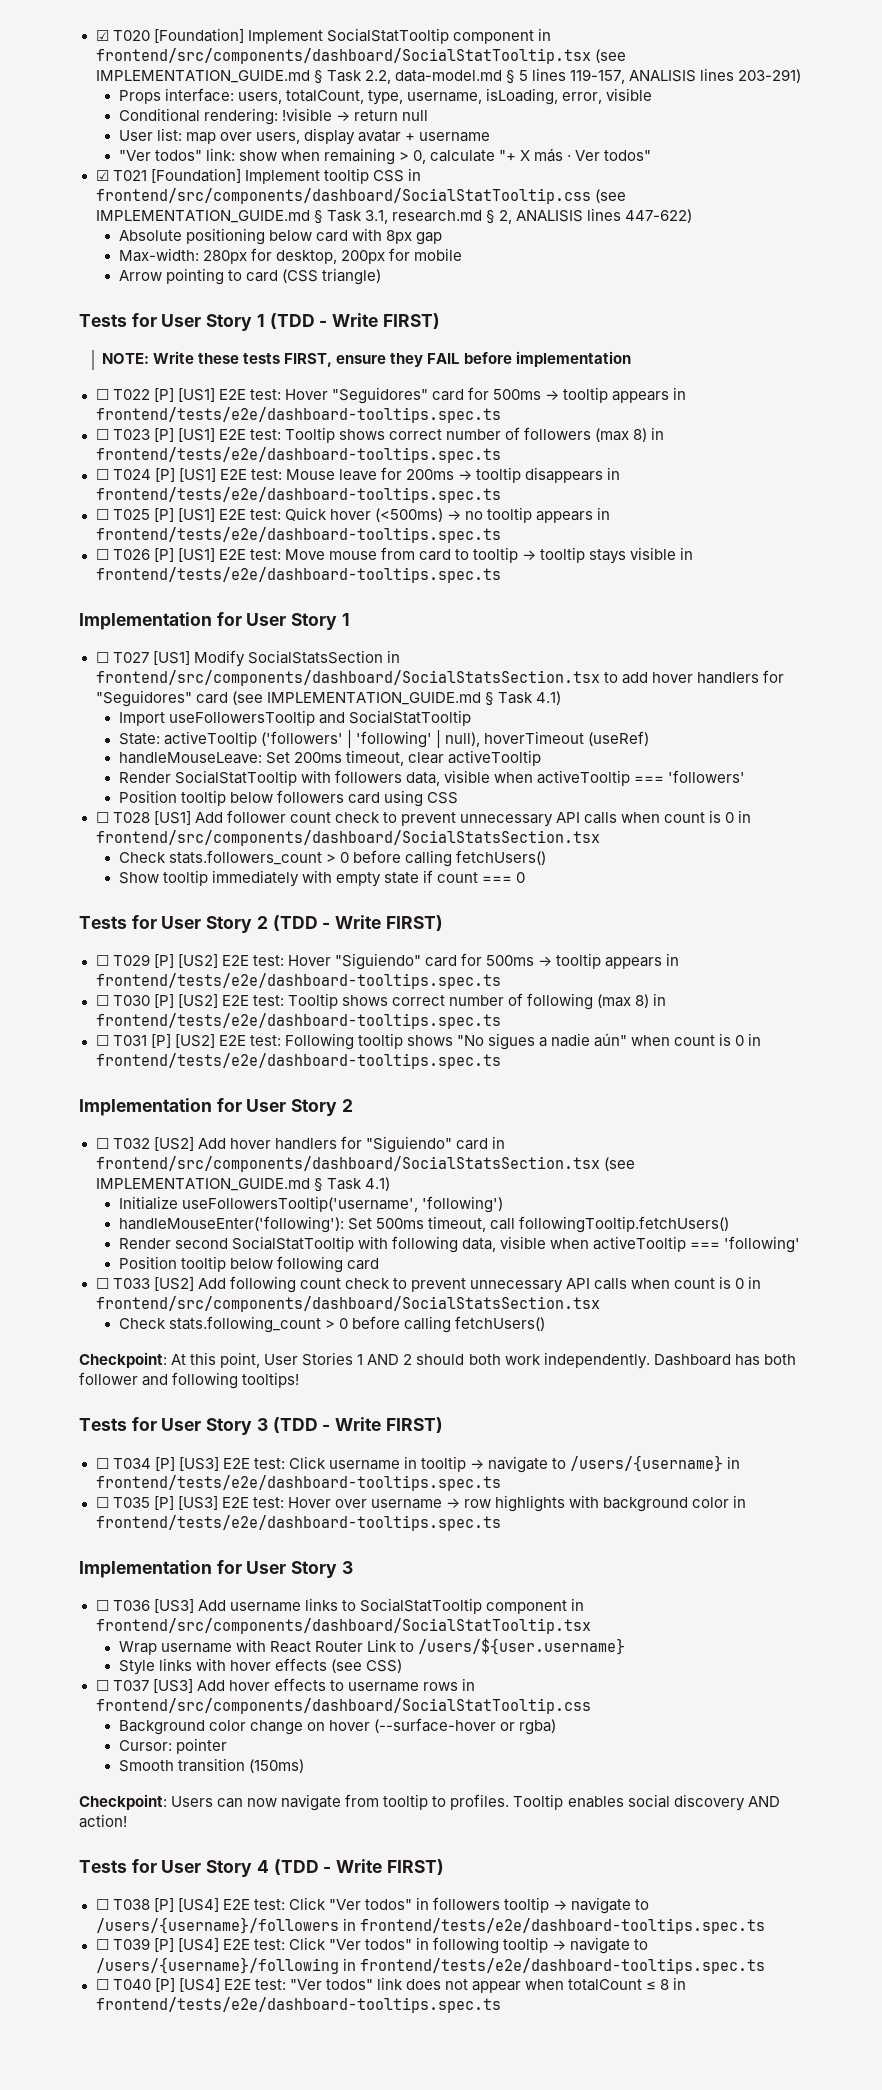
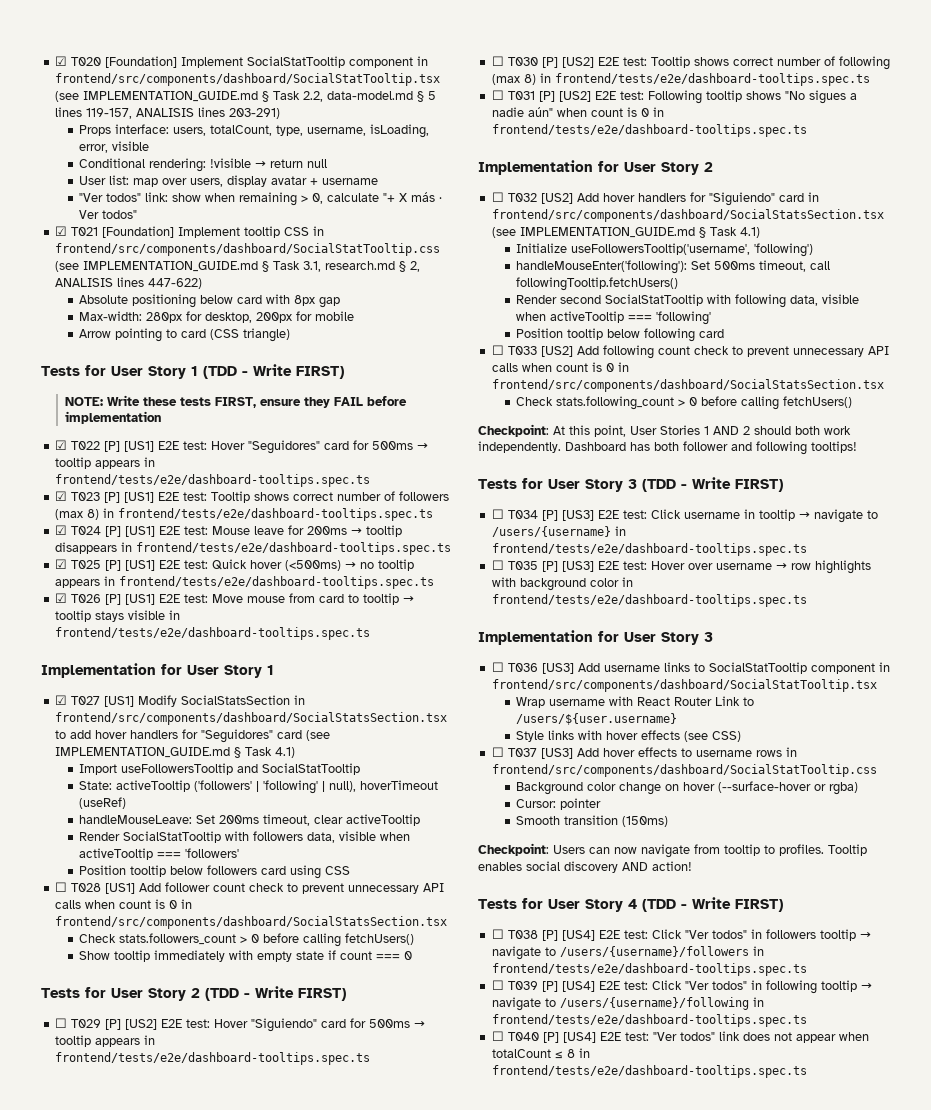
[95,389,109,400] ☐ -> [54,440,67,450] ☑
[95,429,109,440] ☐ -> [54,491,67,501] ☑
[95,469,109,480] ☐ -> [54,525,67,535] ☑
[95,509,109,520] ☐ -> [54,559,67,569] ☑
[95,549,109,560] ☐ -> [54,593,67,603] ☑
[95,652,109,663] ☐ -> [54,695,67,705] ☑

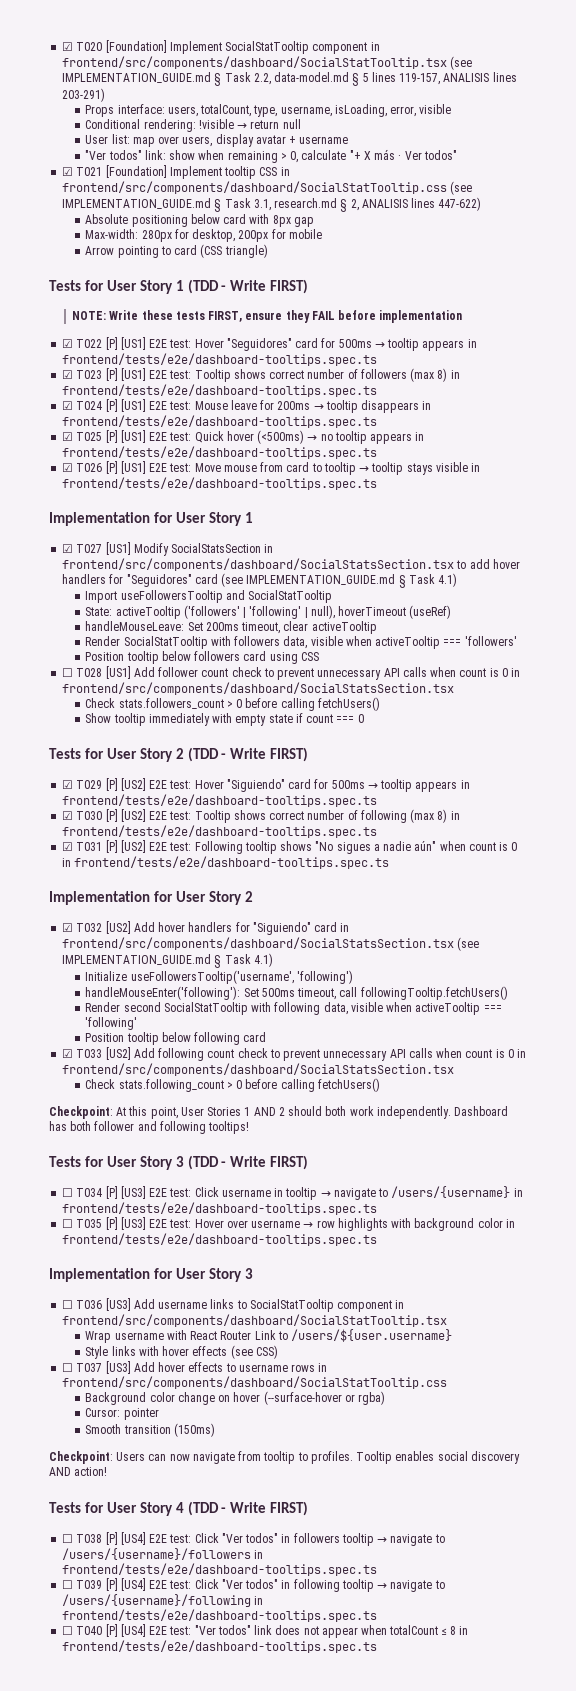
[54,1018,67,1028] ☐ -> [62,780,74,789] ☑
[491,56,504,66] ☐ -> [62,811,74,820] ☑
[491,90,504,100] ☐ -> [62,842,74,851] ☑
[491,192,504,202] ☐ -> [62,923,74,932] ☑
[491,345,504,355] ☐ -> [62,1049,74,1058] ☑

